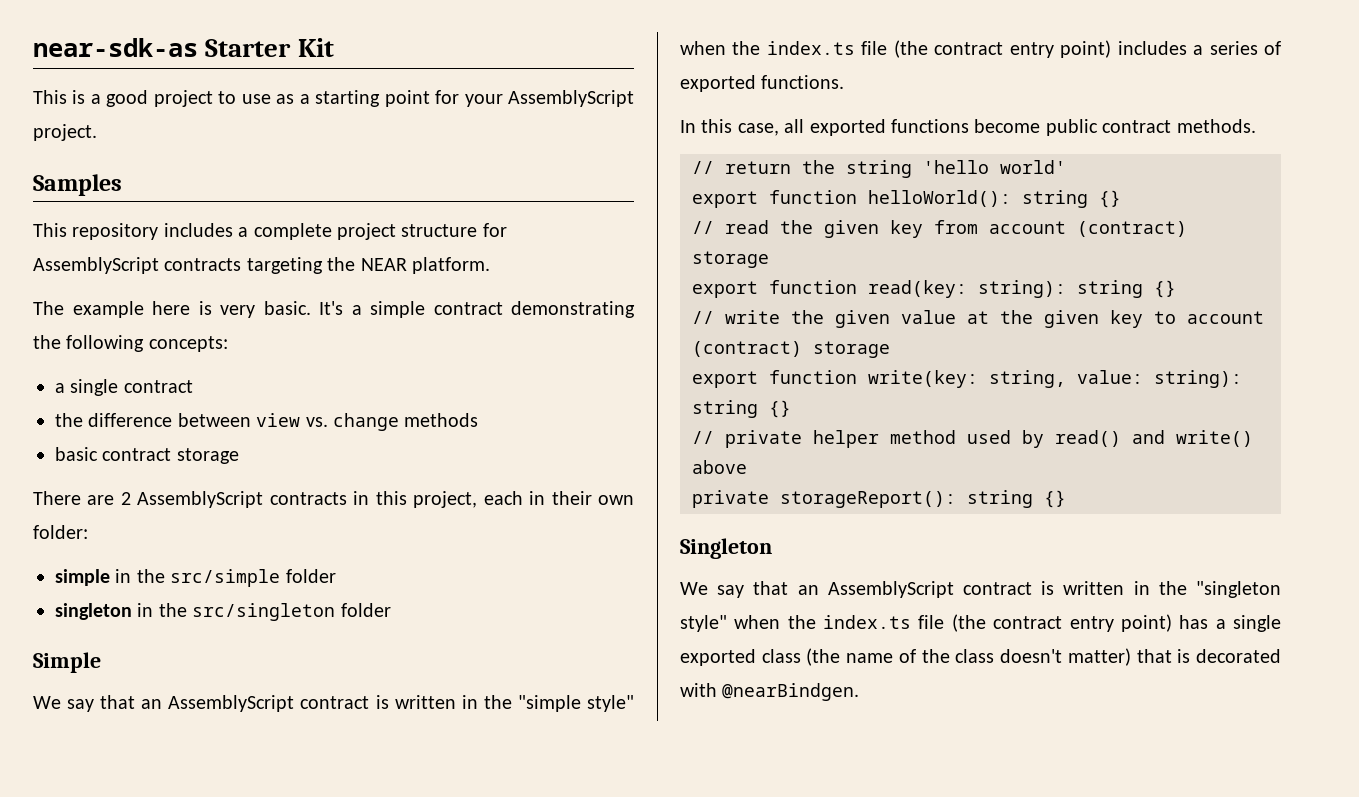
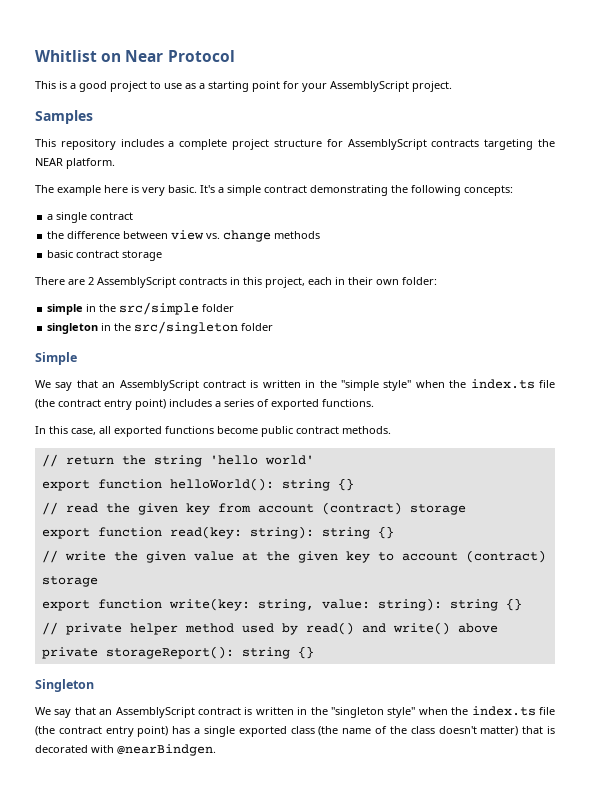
[33,38,334,57] near-sdk-as Starter Kit -> [35,50,235,62] Whitlist on Near Protocol

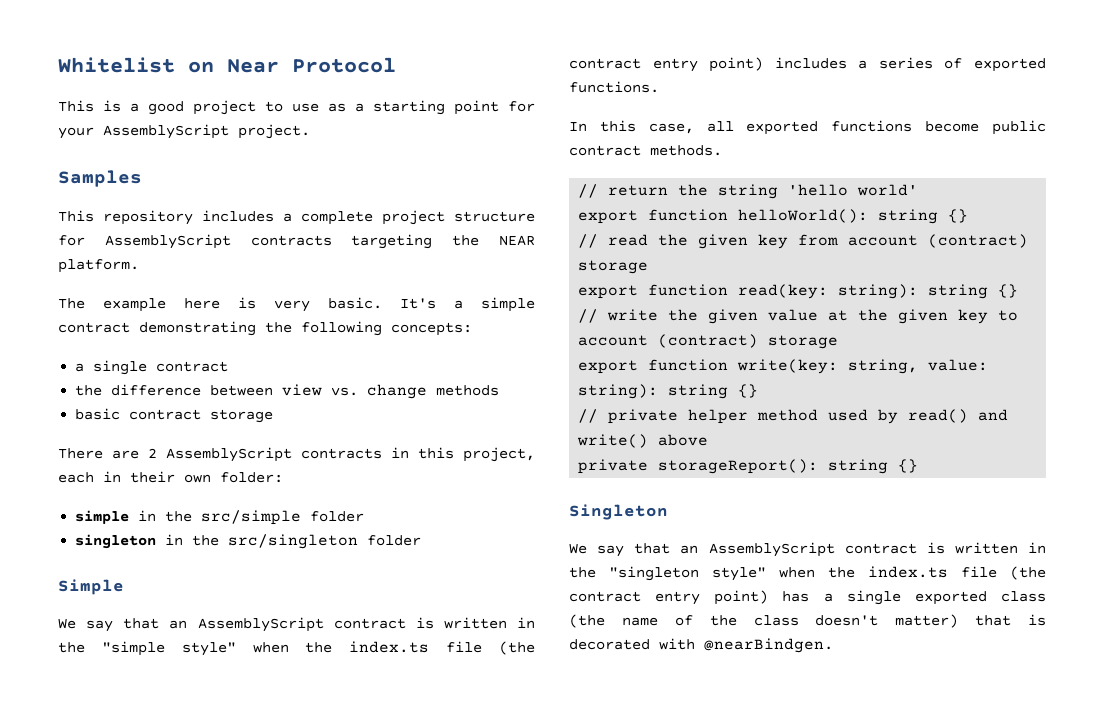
[35,50,97,62] Whitlist -> [58,57,175,73] Whitelist

